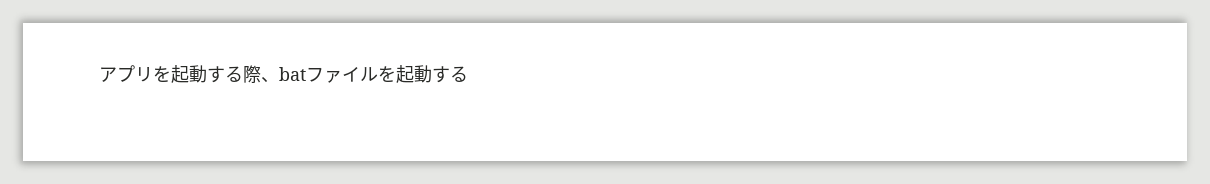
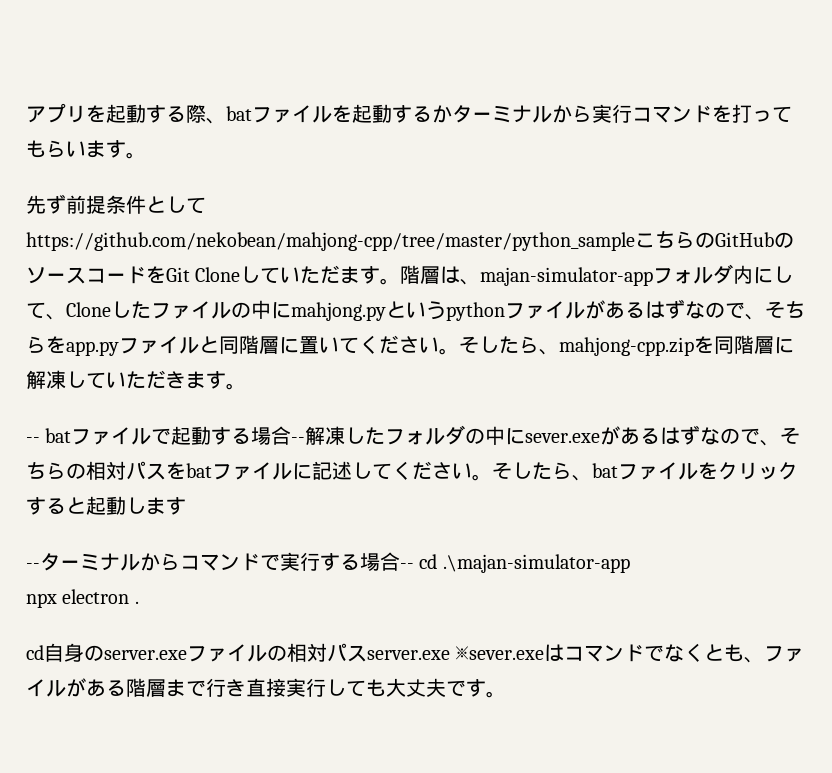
(468, 74) none -> [432,104,792,123] [26,140,146,159] [26,194,206,214] [26,230,794,251] [26,264,794,286] [26,299,805,321] [26,335,794,356] [26,370,246,390] [26,425,801,446] [26,461,798,481] [26,496,186,515] [26,552,630,573] [26,589,139,608] [26,643,805,663] [26,678,506,698] かターミナルから実行コマンドを打ってもらいます。 // 先ず前提条件としてhttps://github.com/nekobean/mahjong-cpp/tree/master/python_sampleこちらのGitHubのソースコードをGit Cloneしていただます。階層は、majan-simulator-appフォルダ内にして、Cloneしたファイルの中にmahjong.pyというpythonファイルがあるはずなので、そちらをapp.pyファイルと同階層に置いてください。そしたら、mahjong-cpp.zipを同階層に解凍していただきます。 // -- batファイルで起動する場合--解凍したフォルダの中にsever.exeがあるはずなので、そちらの相対パスをbatファイルに記述してください。そしたら、batファイルをクリックすると起動します // --ターミナルからコマンドで実行する場合-- cd .\majan-simulator-app // npx electron . // cd自身のserver.exeファイルの相対パスserver.exe ※sever.exeはコマンドでなくとも、ファイルがある階層まで行き直接実行しても大丈夫です。

